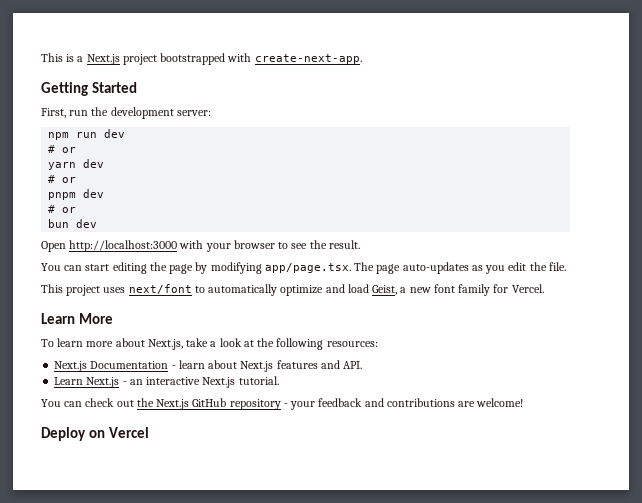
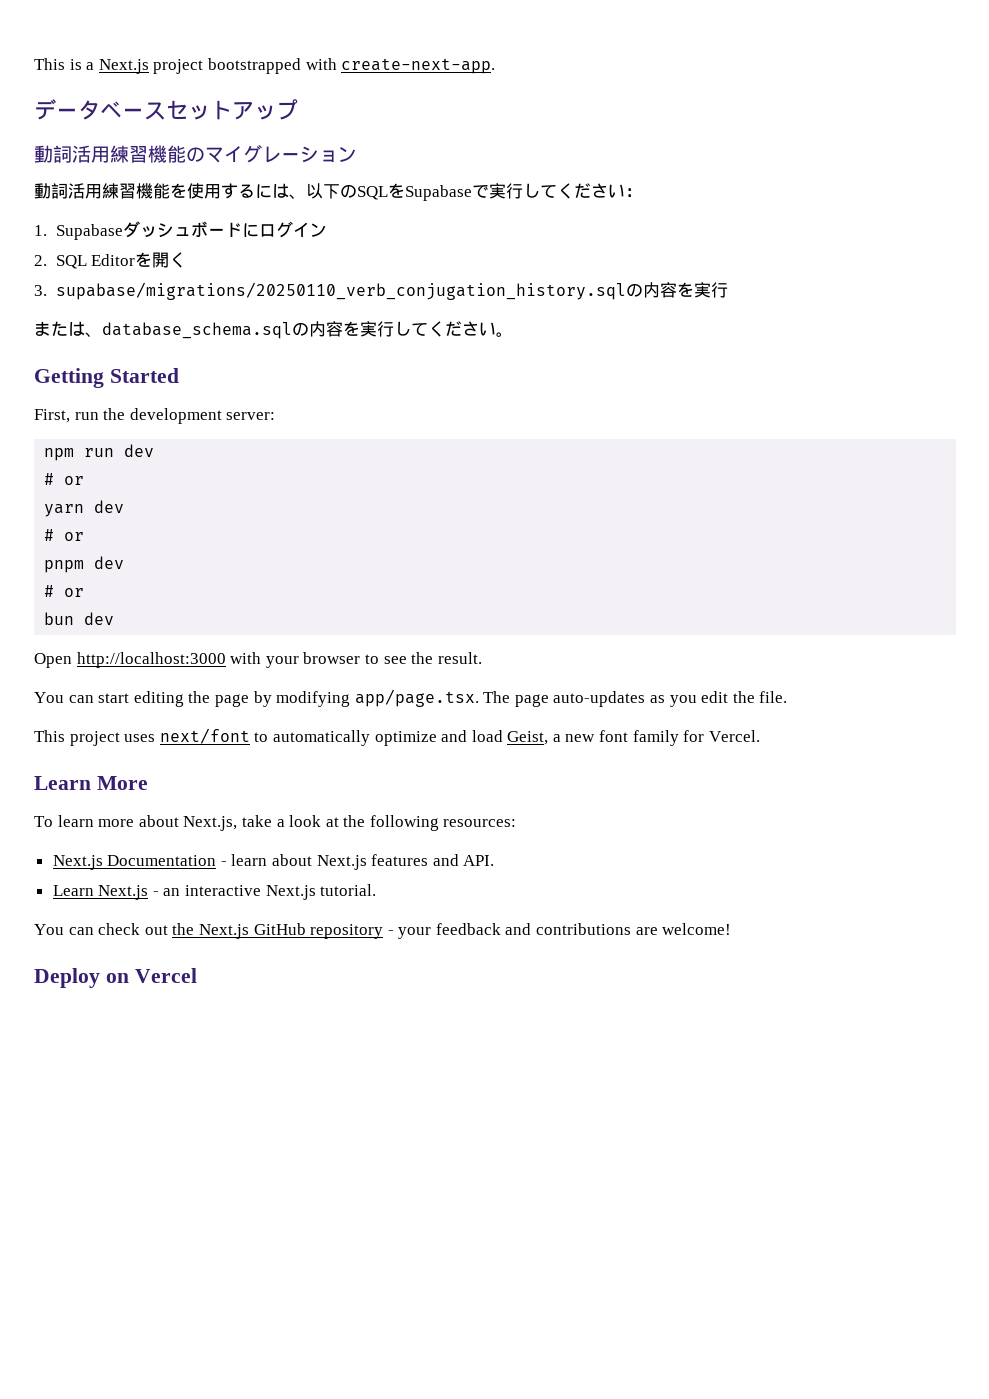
(362, 59) none -> [34,99,298,120] [34,145,357,163] [34,183,642,201] [34,221,327,240] [34,252,187,269] [34,282,728,300] [34,321,513,339] // データベースセットアップ // 動詞活用練習機能のマイグレーション // 動詞活用練習機能を使用するには、以下のSQLをSupabaseで実行してください： // 1. Supabaseダッシュボードにログイン // 2. SQL Editorを開く // 3. supabase/migrations/20250110_verb_conjugation_history.sqlの内容を実行 // または、database_schema.sqlの内容を実行してください。

